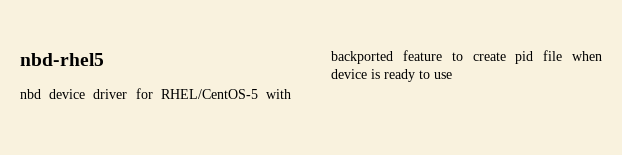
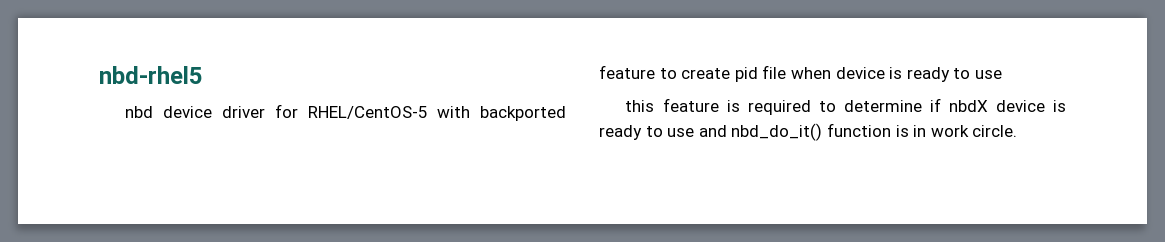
(452, 75) none -> [625,98,1066,115] [599,123,1018,141] // this feature is required to determine if nbdX device is ready to use and nbd_do_it() function is in work circle.

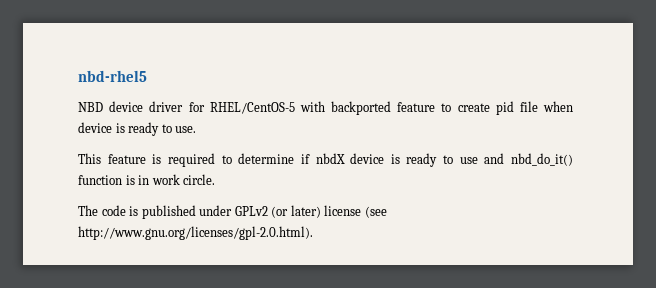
[125,106,154,118] nbd -> [78,102,103,112] NBD
[974,70,1002,79] [625,100,655,112] use // this -> [175,126,197,133] [78,153,101,164] use. // This
(1018, 131) none -> [78,205,387,219] [78,226,313,240] // The code is published under GPLv2 (or later) license (see http://www.gnu.org/licenses/gpl-2.0.html).

